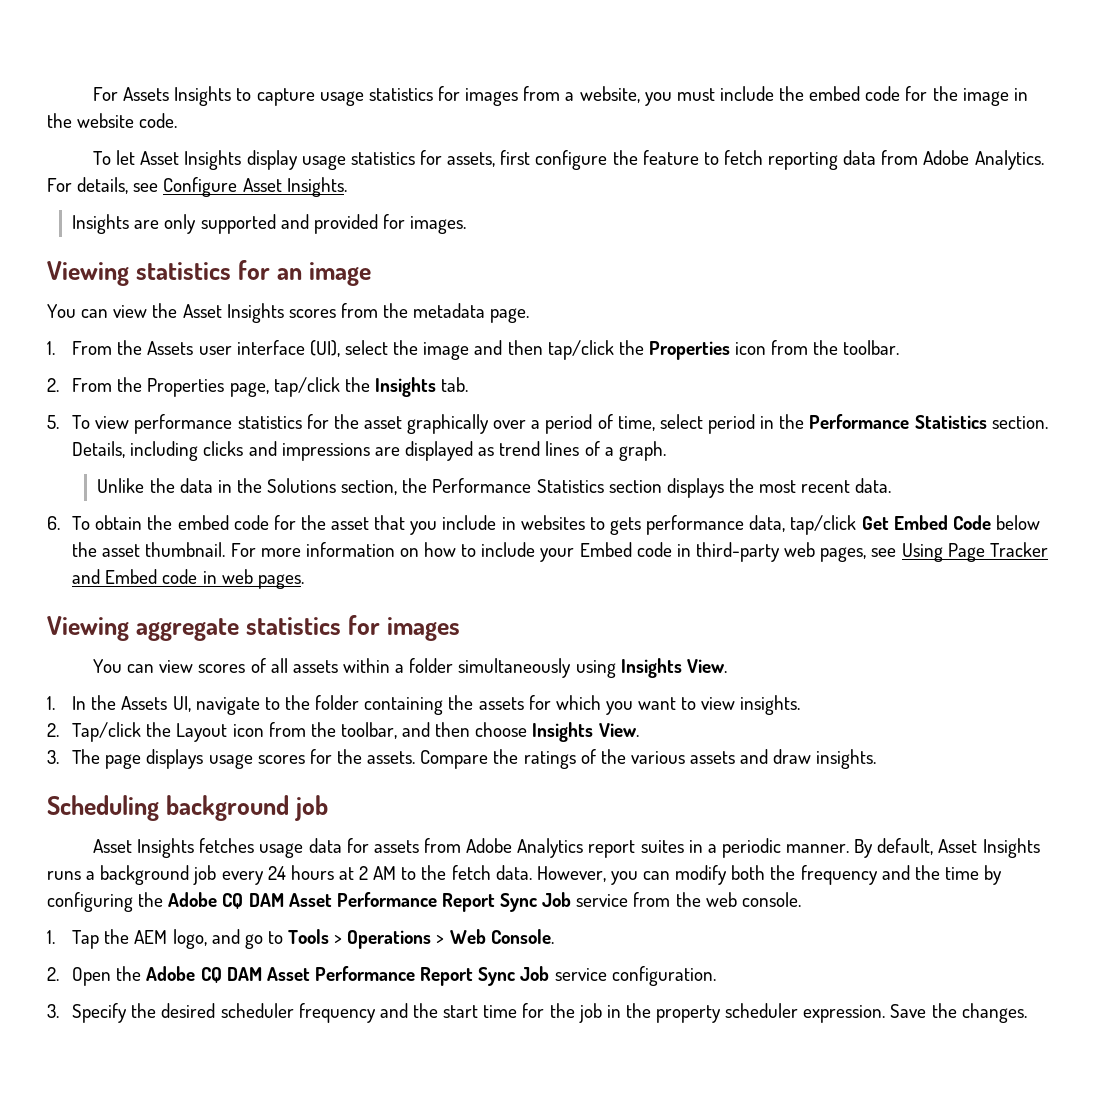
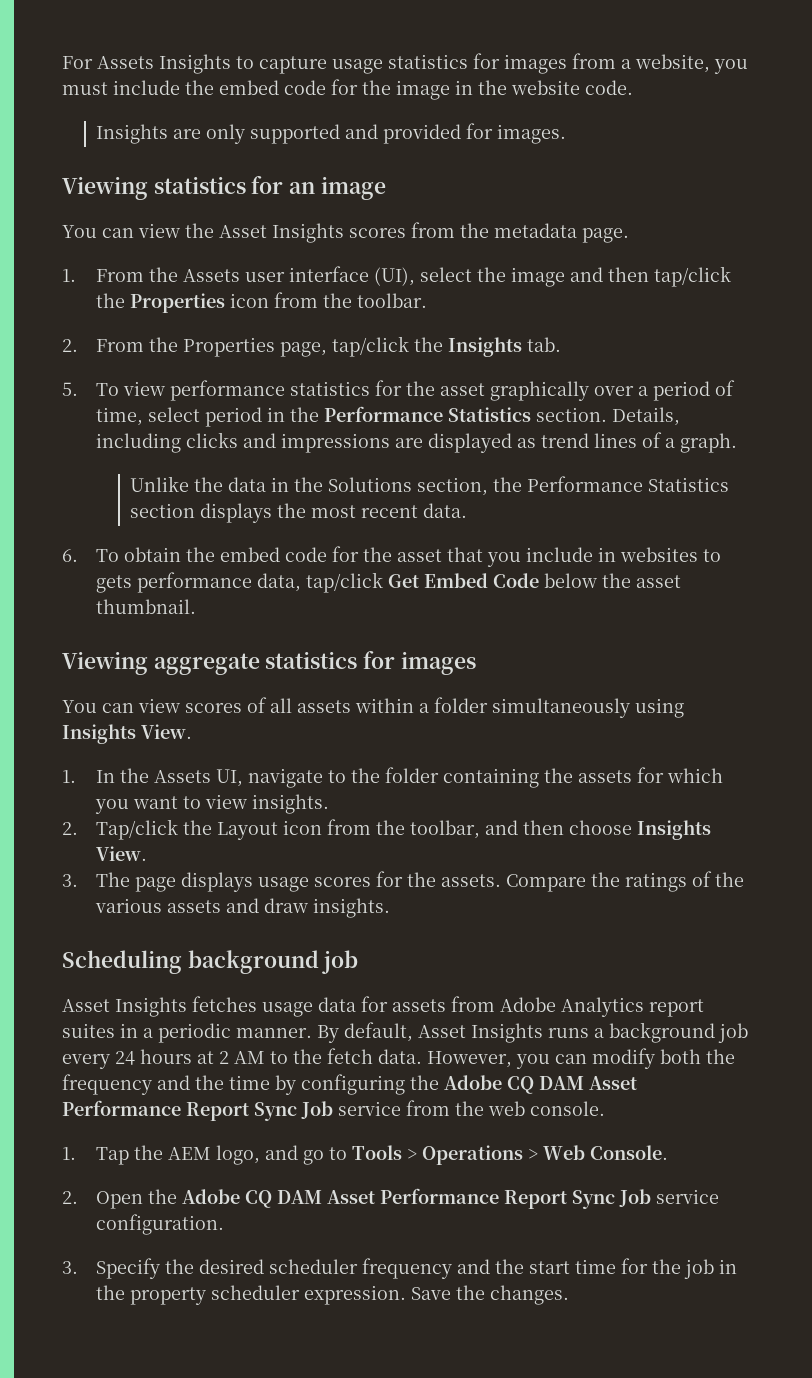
[93,150,1044,170] [47,177,347,197] // To let Asset Insights display usage statistics for assets, first configure the feature to fetch reporting data from Adobe Analytics. For details, see Configure Asset Insights. -> (633, 87) none
[230,542,1048,562] [72,569,304,589] For more information on how to include your Embed code in third-party web pages, see Using Page Tracker and Embed code in web pages. -> (197, 606) none

